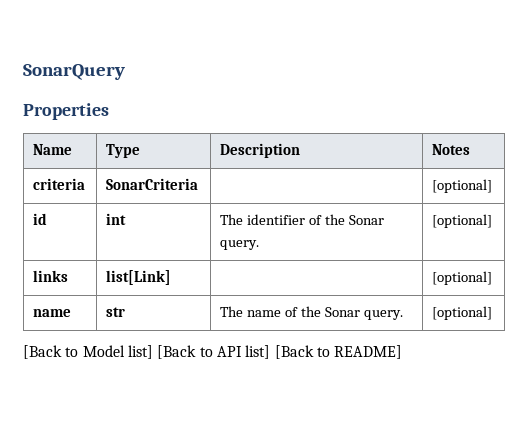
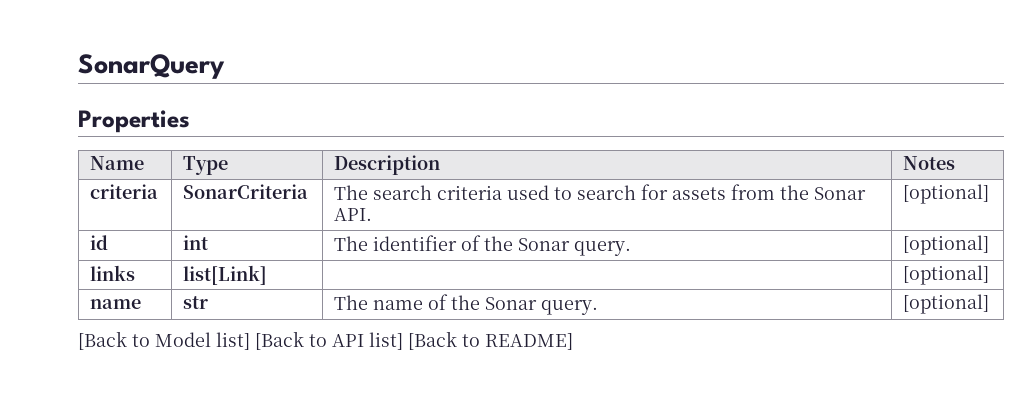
(199, 184) none -> [334,184,867,200] [334,208,373,221] The search criteria used to search for assets from the Sonar API.

